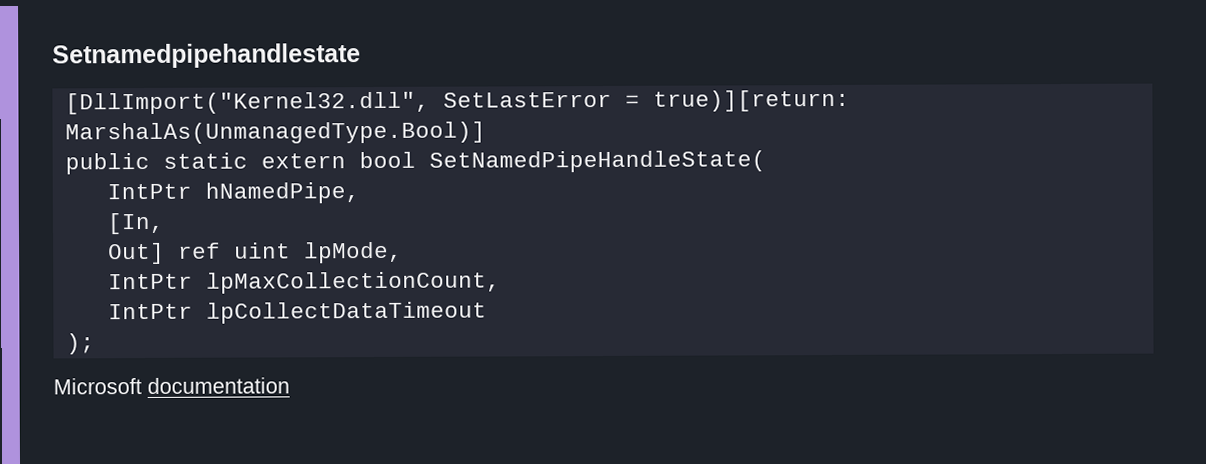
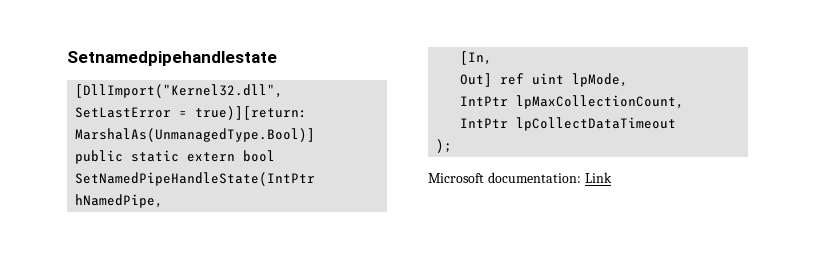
[428,150,766,173] [106,183,192,200] SetNamedPipeHandleState( // IntPtr -> [75,172,316,186] SetNamedPipeHandleState(IntPtr
[147,377,290,394] documentation -> [487,172,612,183] documentation: Link

